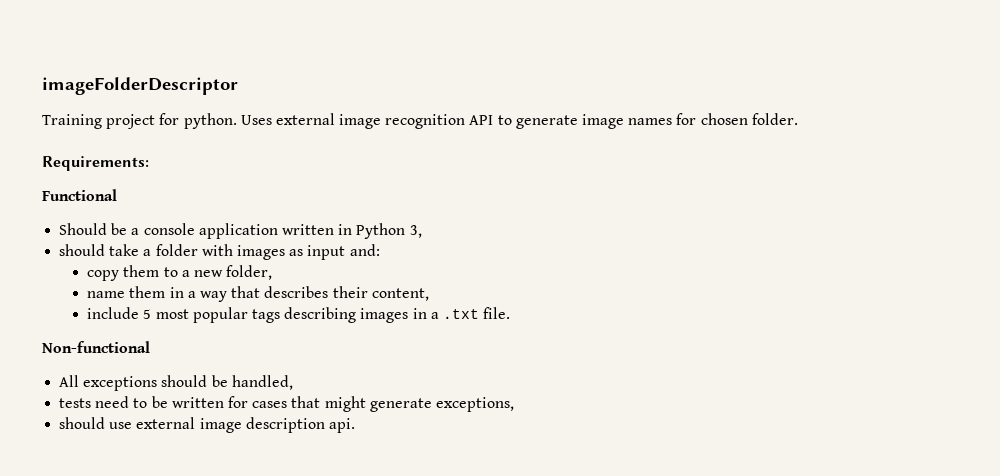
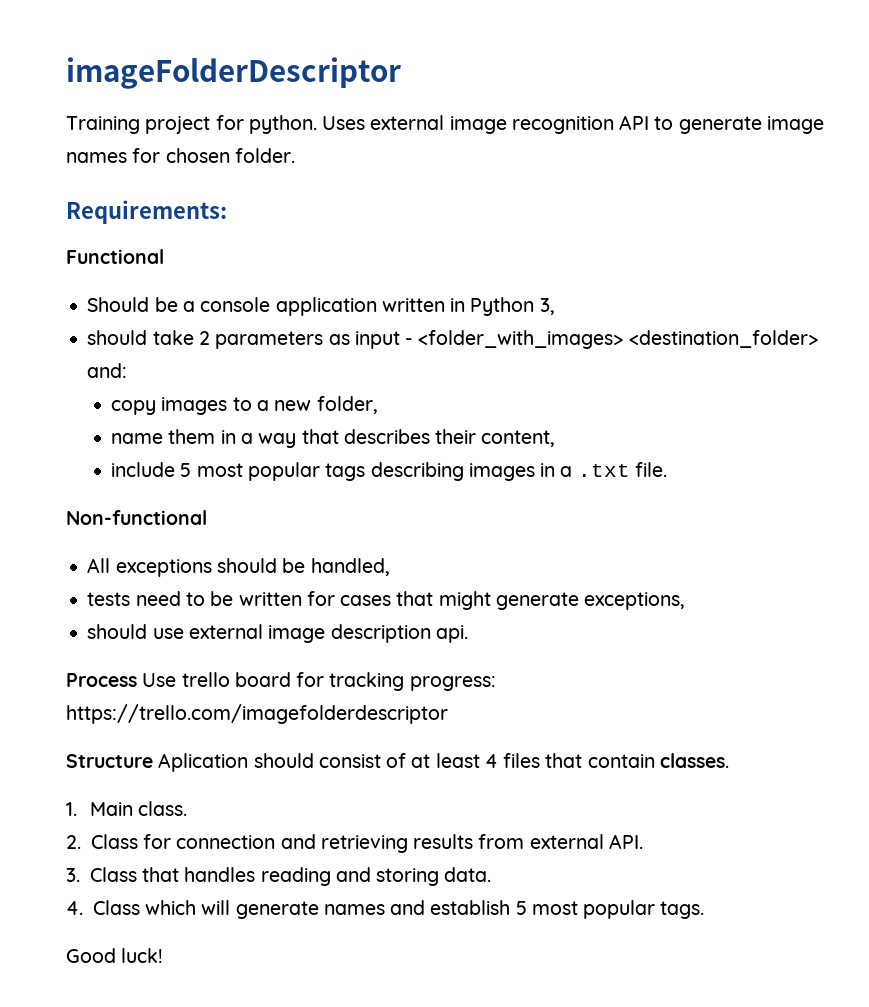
[143,244,346,260] a folder with images as input -> [198,330,818,349] 2 parameters as input - <folder_with_images> <destination_folder>
[123,265,160,277] them -> [161,397,228,415] images
(355, 425) none -> [66,672,496,691] [66,704,448,724] [66,753,729,772] [66,801,188,816] [66,834,643,853] [66,867,492,886] [66,900,705,919] [66,948,164,963] // Process Use trello board for tracking progress: https://trello.com/imagefolderdescriptor // Structure Aplication should consist of at least 4 files that contain classes. // 1. Main class. // 2. Class for connection and retrieving results from external API. // 3. Class that handles reading and storing data. // 4. Class which will generate names and establish 5 most popular tags. // Good luck!

